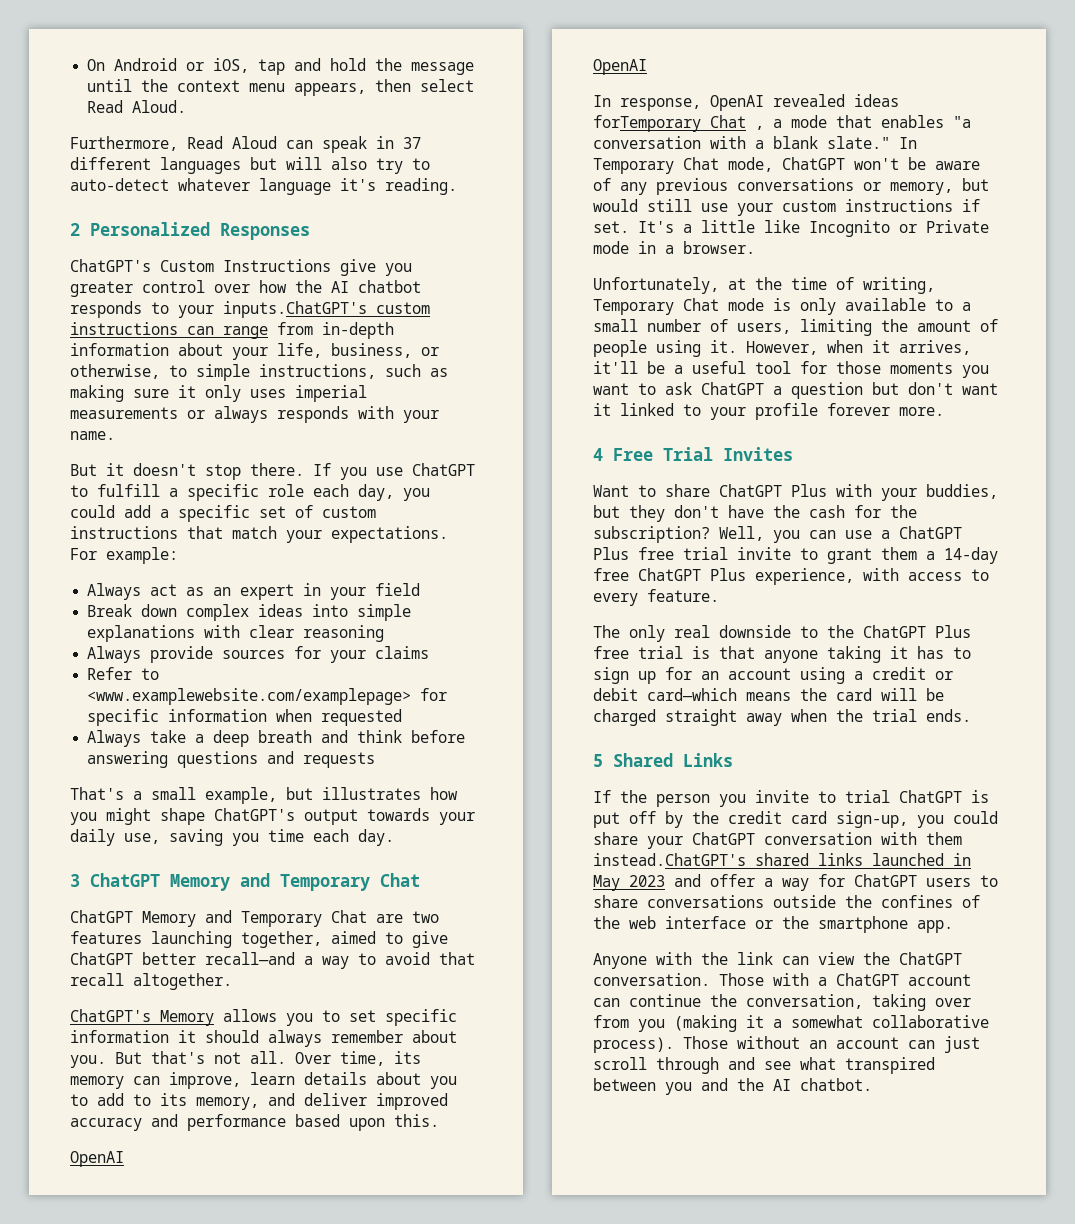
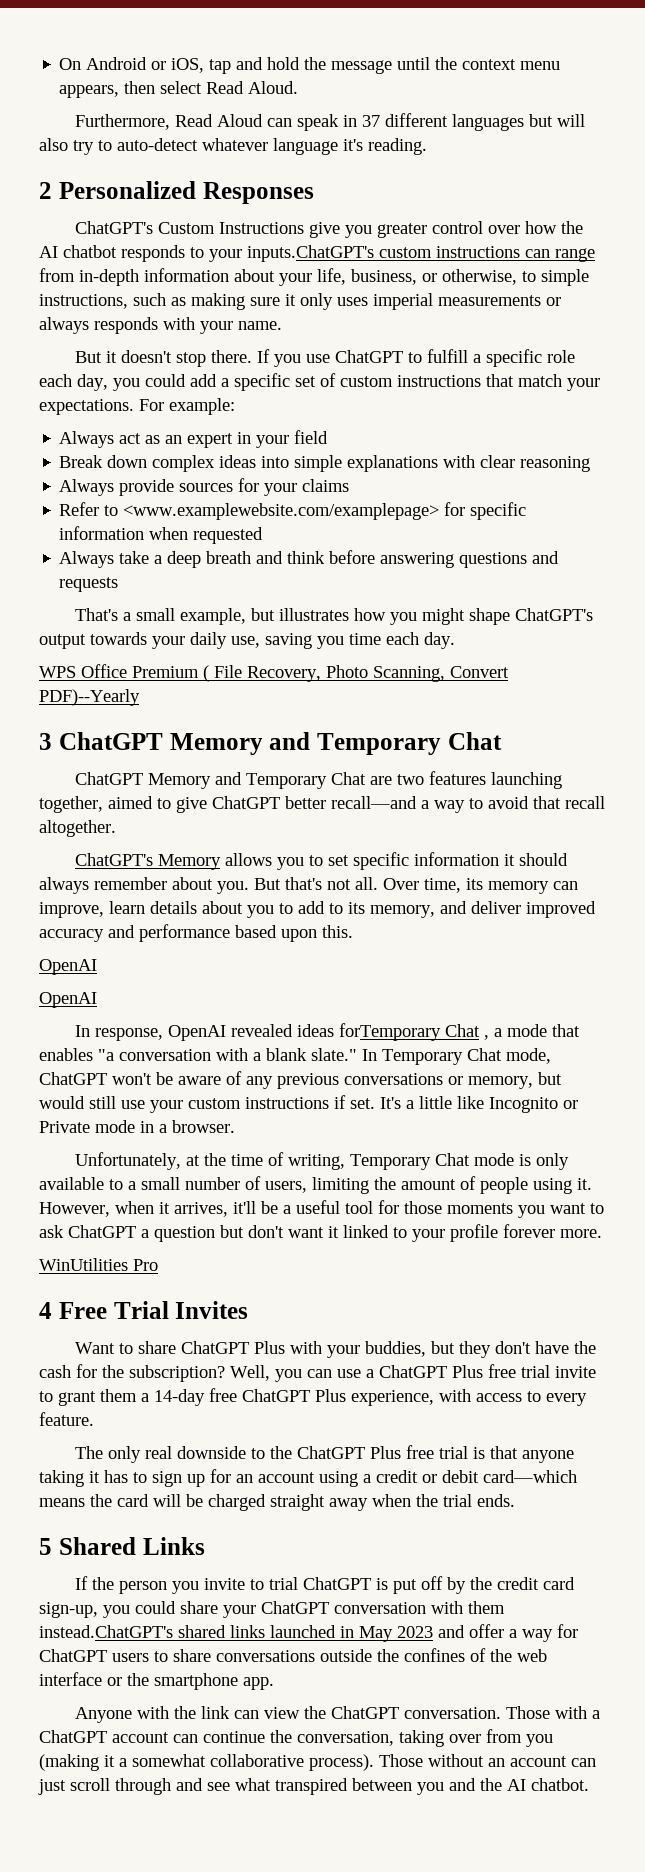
(394, 837) none -> [39,664,509,682] [39,689,140,706] // WPS Office Premium ( File Recovery, Photo Scanning, Convert PDF)--Yearly
(944, 411) none -> [39,1258,158,1271] // WinUtilities Pro

